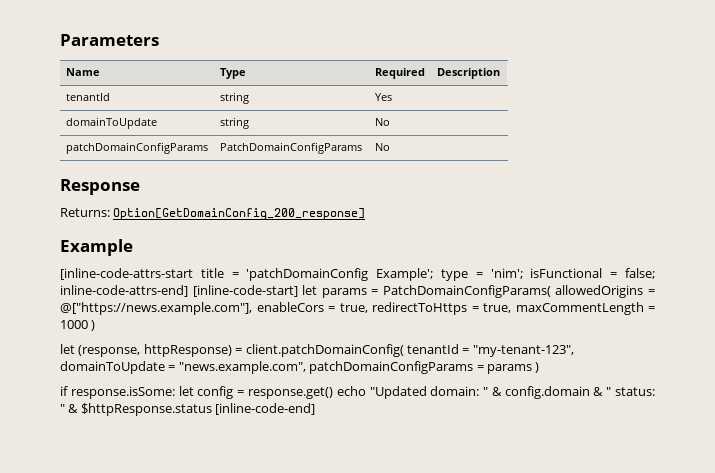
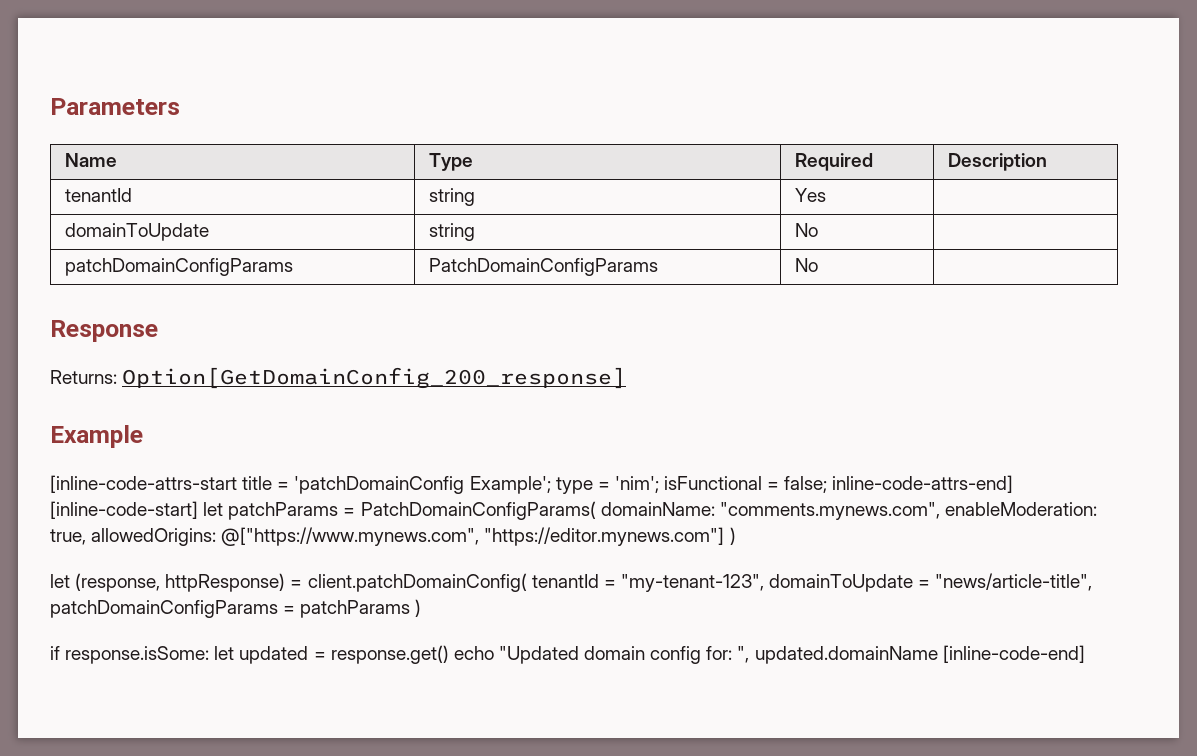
[321,288,367,298] params -> [228,502,339,520] patchParams
[555,285,655,298] [60,302,655,315] [60,320,88,329] allowedOrigins = @["https://news.example.com"], enableCors = true, redirectToHttps = true, maxCommentLength = 1000 -> [600,502,1097,520] [50,527,725,546] domainName: "comments.mynews.com", enableModeration: true, allowedOrigins: @["https://www.mynews.com", "https://editor.mynews.com"]
[178,361,306,374] "news.example.com", -> [935,573,1093,591] "news/article-title",
[486,364,532,374] params -> [300,600,411,618] patchParams
[197,386,234,399] config -> [239,646,309,664] updated
[430,386,656,399] [60,403,212,416] domain: " & config.domain & " status: " & $httpResponse.status -> [584,646,938,664] domain config for: ", updated.domainName

